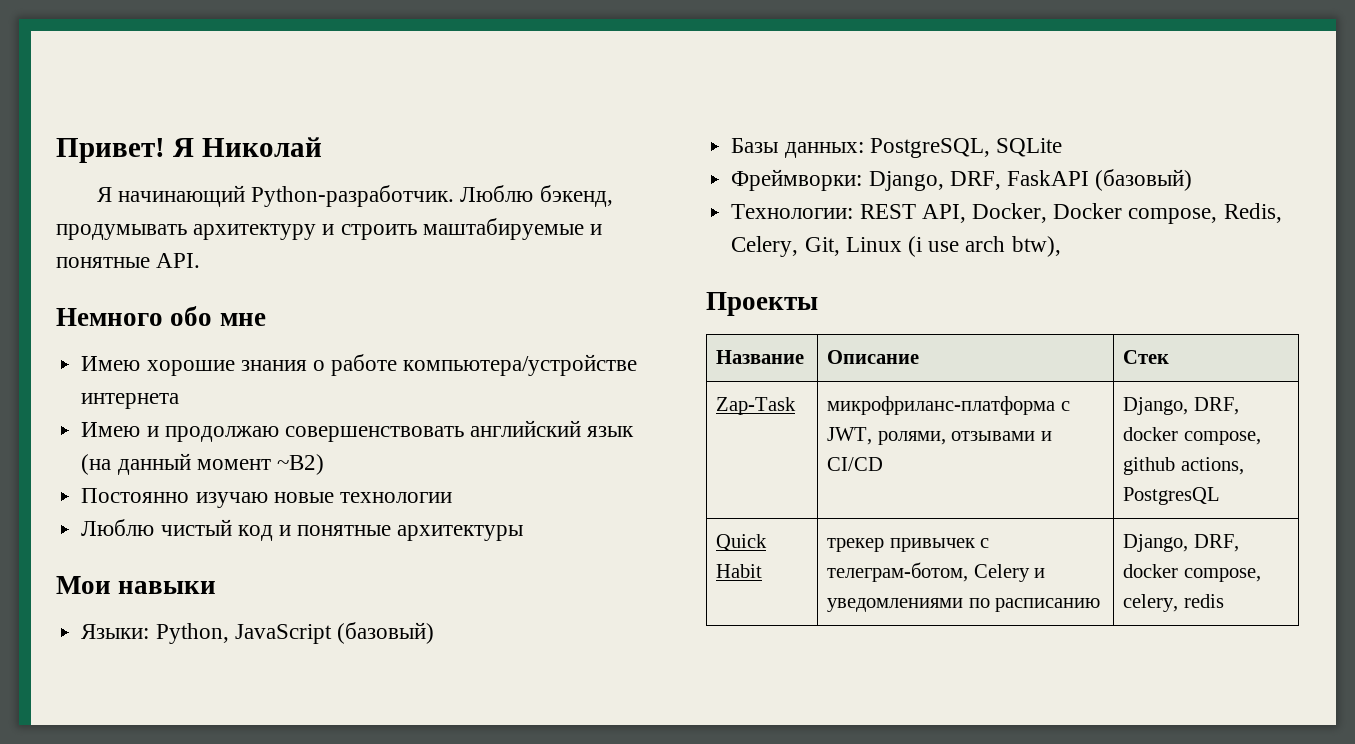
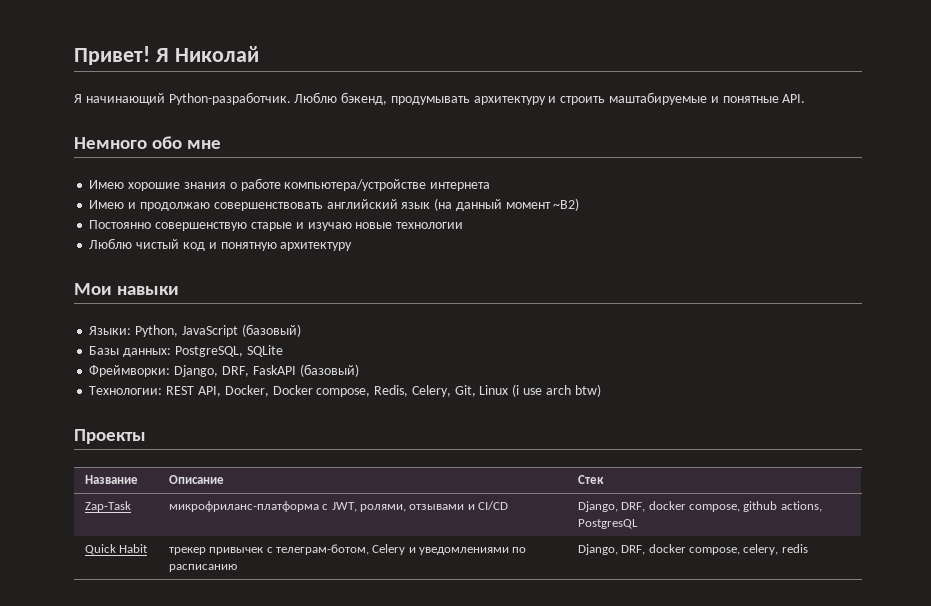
(190, 495) none -> [155,222,304,231] совершенствую старые и
[297,525,524,541] понятные архитектуры -> [220,242,353,251] понятную архитектуру
[1011,236,1061,257] btw), -> [574,384,601,397] btw)

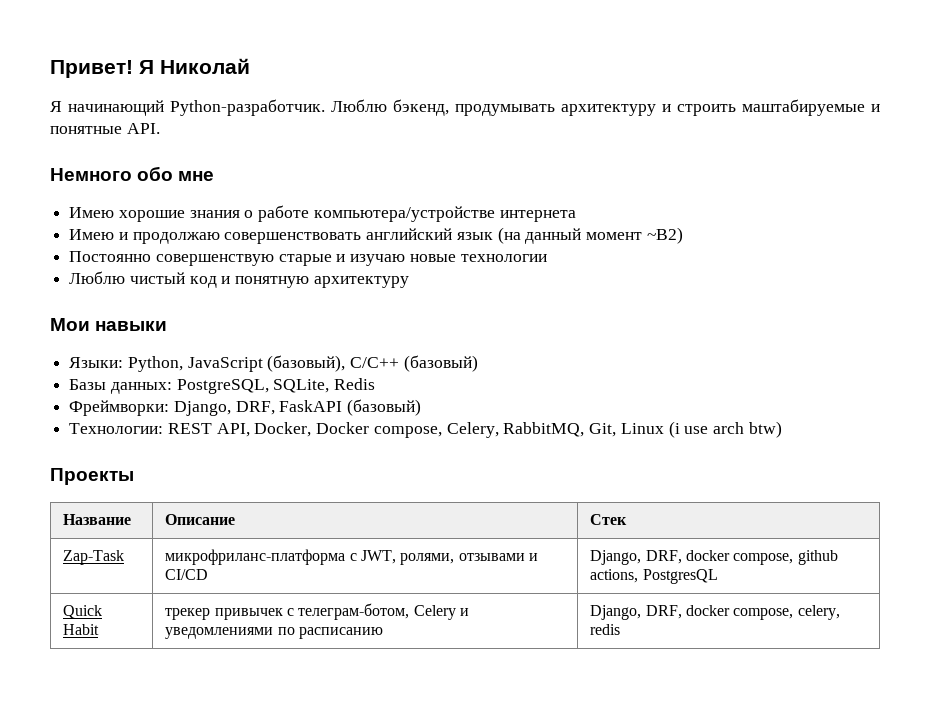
(238, 331) none -> [267,355,400,372] (базовый), C/C++
[246,345,283,357] SQLite -> [273,378,376,393] SQLite, Redis
[374,385,451,397] Redis, Celery, -> [446,422,585,438] Celery, RabbitMQ,

